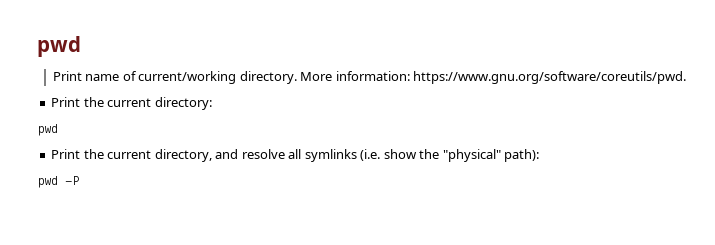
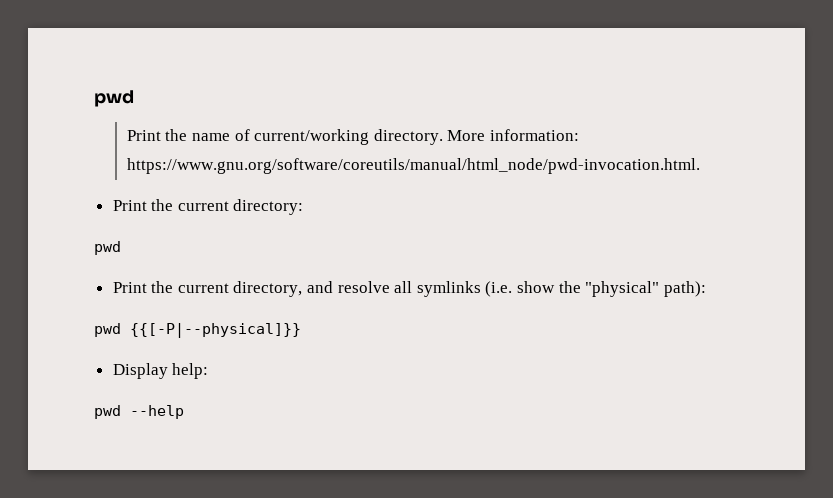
[37,36,81,57] [52,71,82,81] pwd // Print -> [94,90,134,107] [126,129,188,141] pwd // Print the
[413,71,687,84] https://www.gnu.org/software/coreutils/pwd. -> [126,158,700,174] https://www.gnu.org/software/coreutils/manual/html_node/pwd-invocation.html.
[65,176,79,185] -P -> [130,323,301,338] [112,363,209,379] [94,405,184,419] {{[-P|--physical]}} // Display help: // pwd --help

